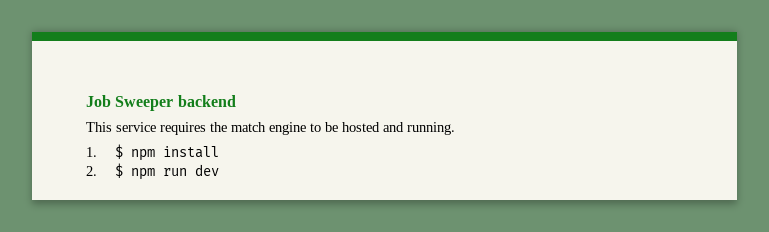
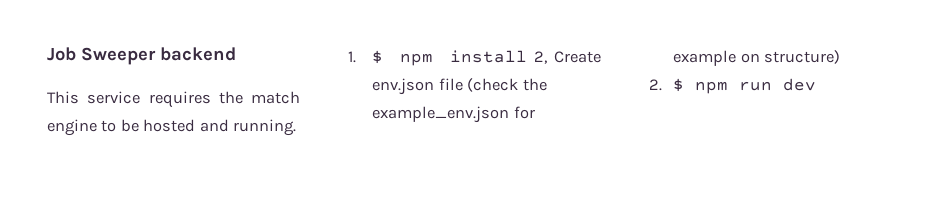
(219, 152) none -> [534,51,601,64] [372,78,547,95] [372,106,535,123] [673,50,841,66] 2, Create env.json file (check the example_env.json for example on structure)

